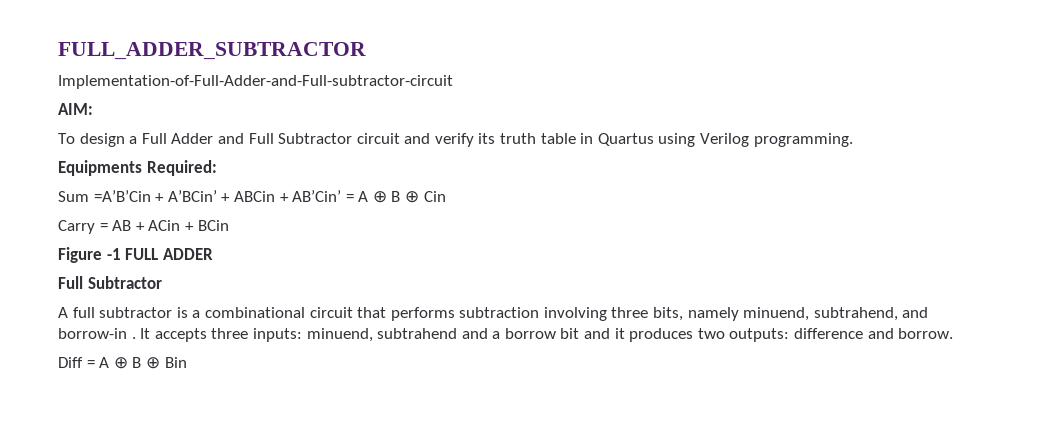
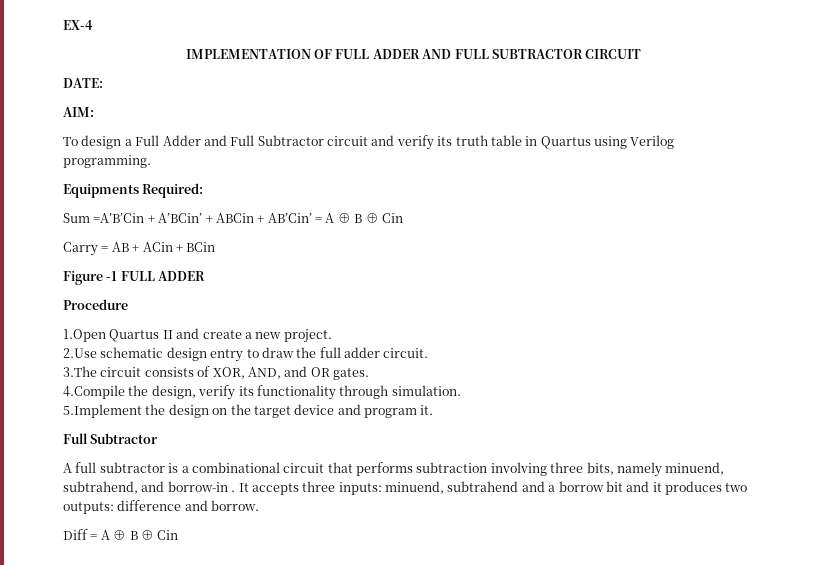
[58,42,366,60] [58,75,453,89] FULL_ADDER_SUBTRACTOR // Implementation-of-Full-Adder-and-Full-subtractor-circuit -> [63,20,93,30] [185,49,642,59] [63,78,103,88] EX-4 // IMPLEMENTATION OF FULL ADDER AND FULL SUBTRACTOR CIRCUIT // DATE:
(213, 254) none -> [63,299,128,310] [63,328,332,343] [63,347,429,362] [63,366,369,380] [63,385,461,400] [63,404,434,418] // Procedure // 1.Open Quartus II and create a new project. // 2.Use schematic design entry to draw the full adder circuit. // 3.The circuit consists of XOR, AND, and OR gates. // 4.Compile the design, verify its functionality through simulation. // 5.Implement the design on the target device and program it.
[164,357,187,368] Bin -> [157,530,179,540] Cin

